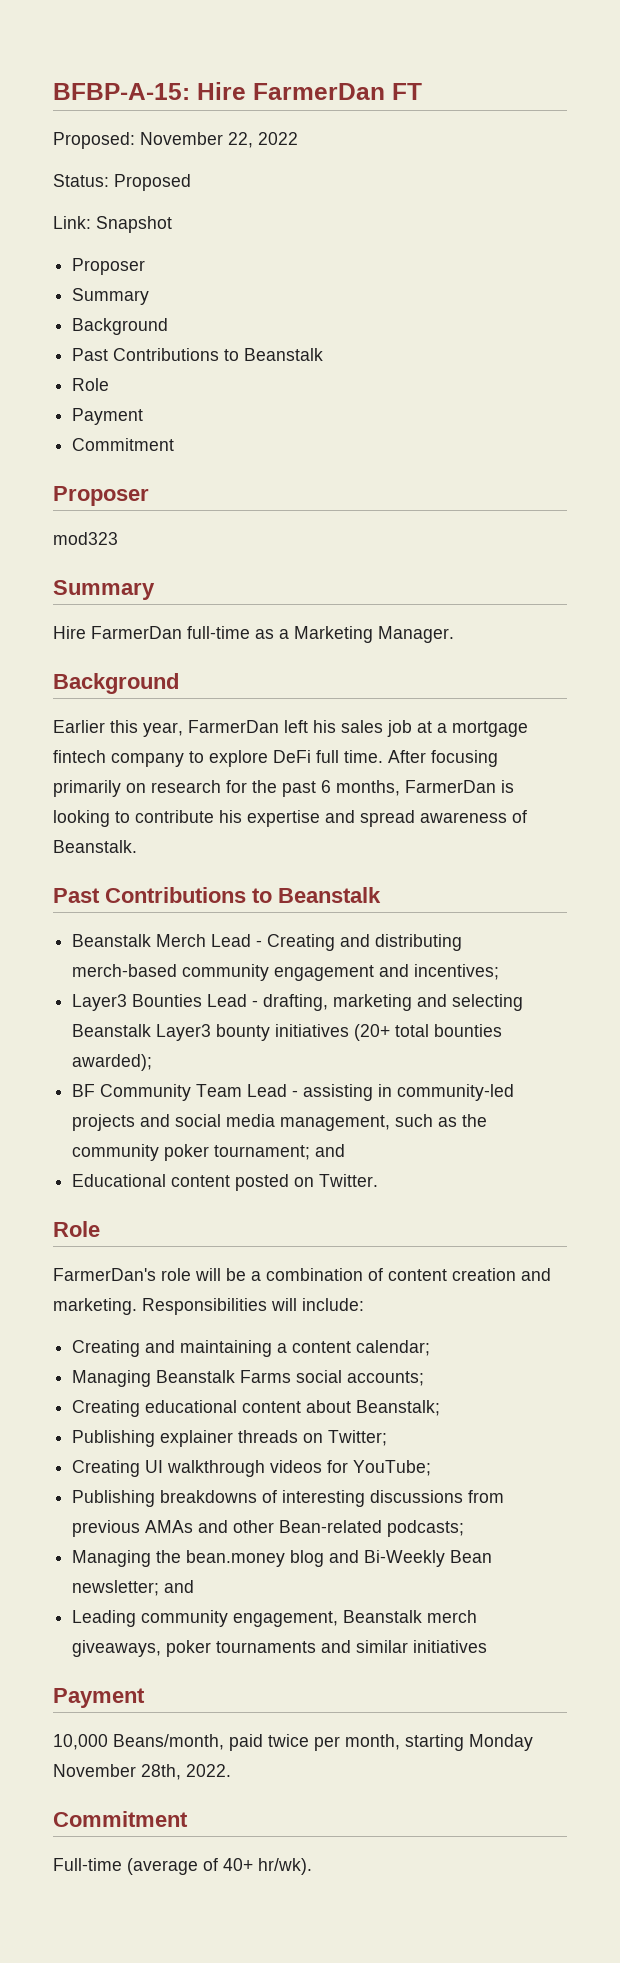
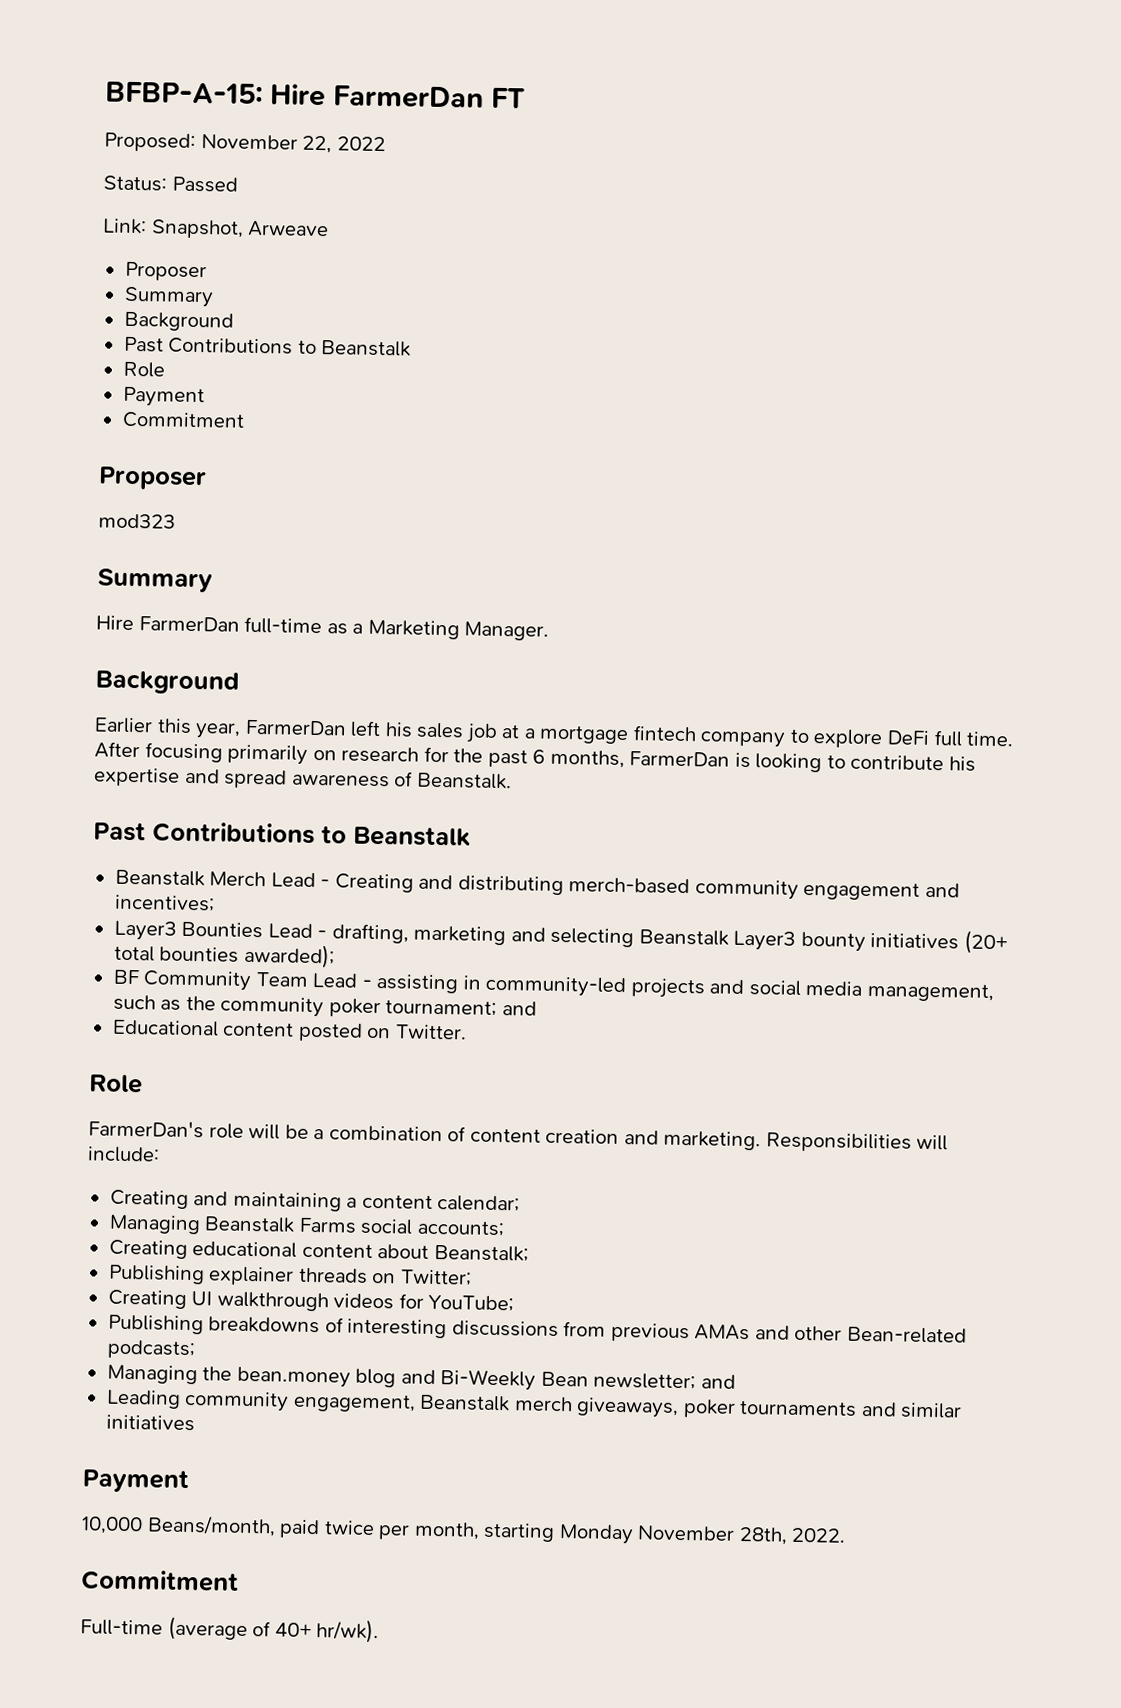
[114,174,191,191] Proposed -> [171,176,238,193] Passed
[96,216,172,233] Snapshot -> [150,219,330,239] Snapshot, Arweave

